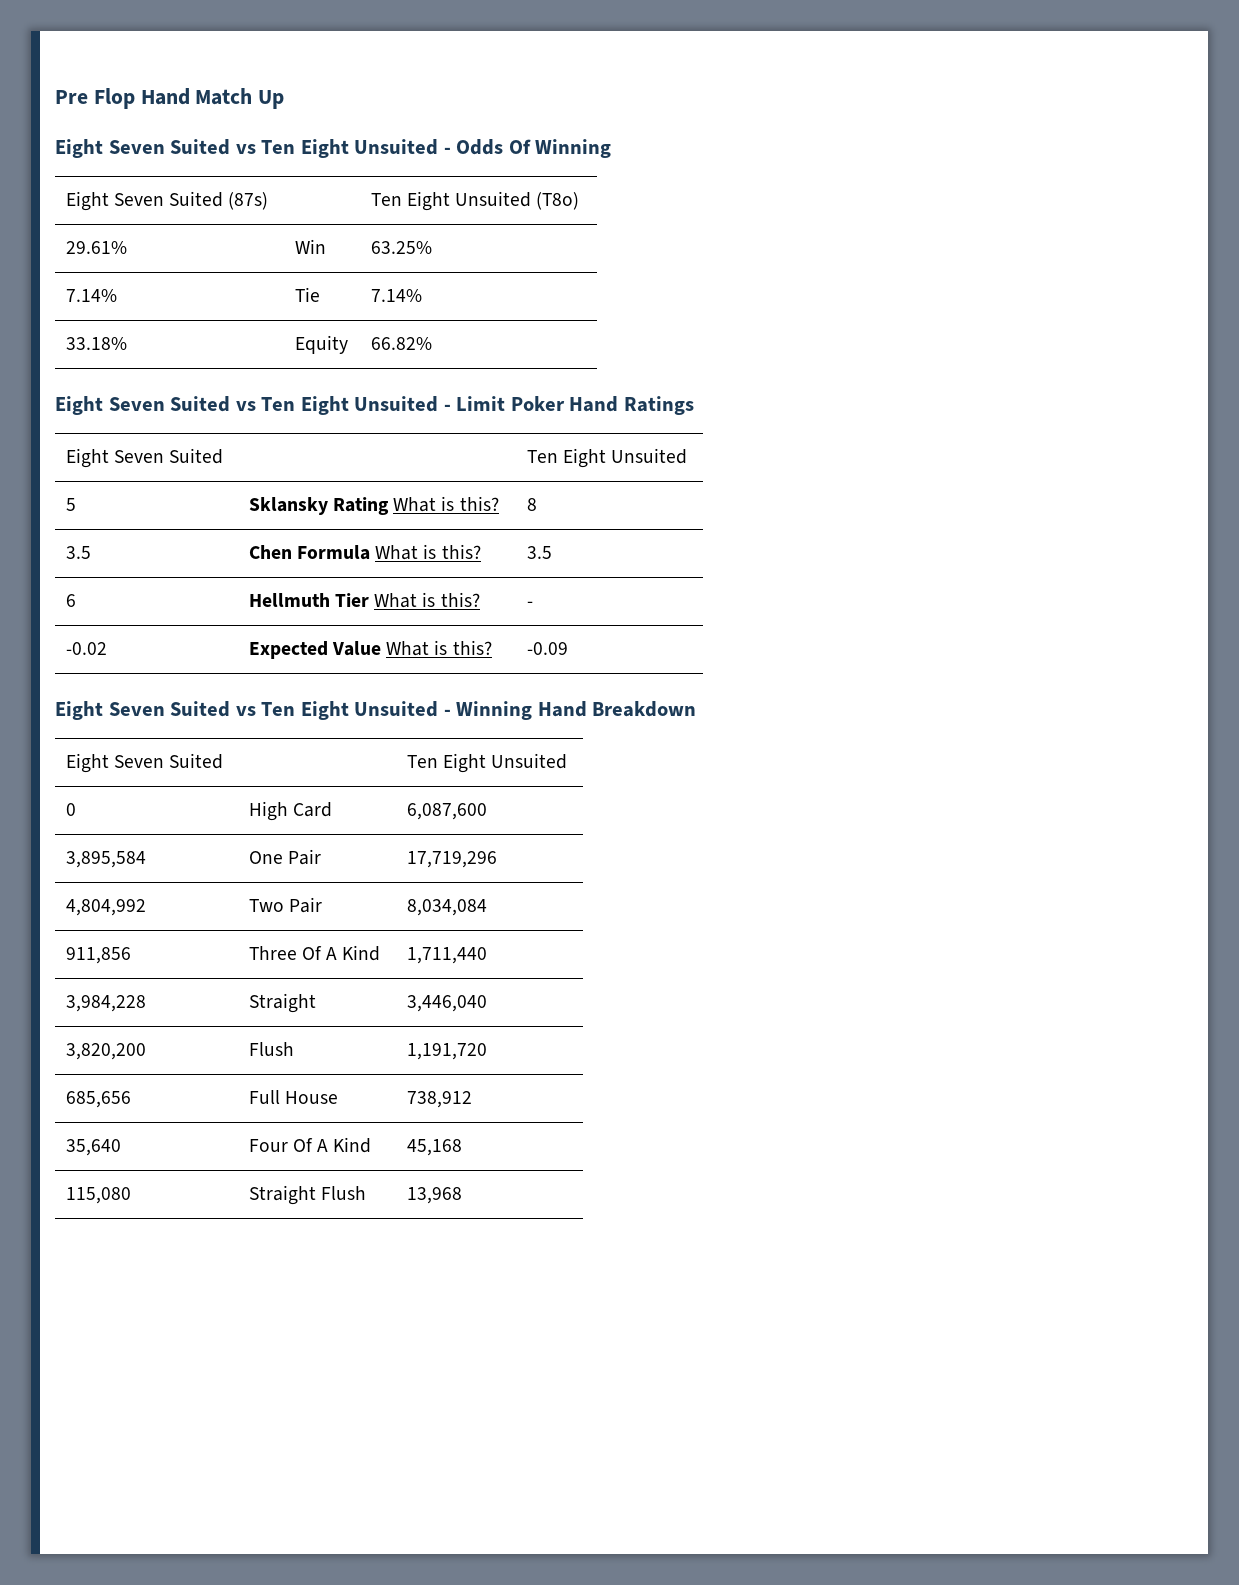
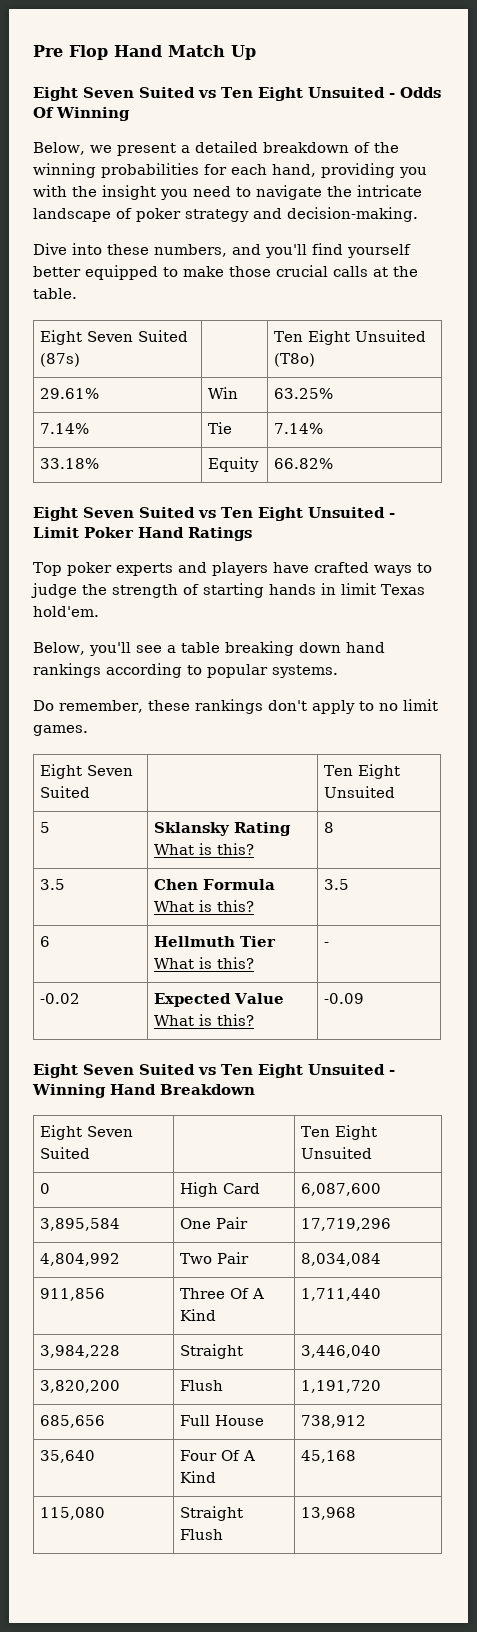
(612, 148) none -> [33,141,399,156] [33,163,427,178] [33,185,422,200] [33,207,418,222] [33,243,411,258] [33,265,418,280] [33,288,77,299] // Below, we present a detailed breakdown of the winning probabilities for each hand, providing you with the insight you need to navigate the intricate landscape of poker strategy and decision-making. // Dive into these numbers, and you'll find yourself better equipped to make those crucial calls at the table.
(694, 405) none -> [33,562,432,576] [31,583,425,598] [33,606,99,617] [33,641,385,656] [33,663,338,678] [33,699,438,714] [33,725,88,736] // Top poker experts and players have crafted ways to judge the strength of starting hands in limit Texas hold'em. // Below, you'll see a table breaking down hand rankings according to popular systems. // Do remember, these rankings don't apply to no limit games.

